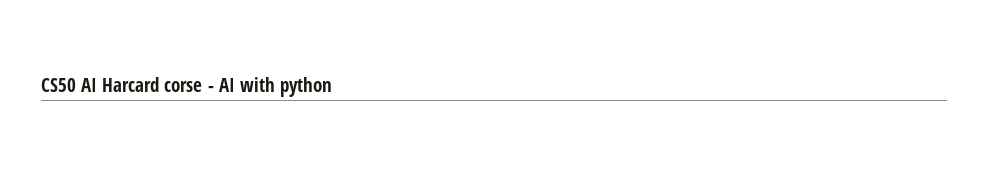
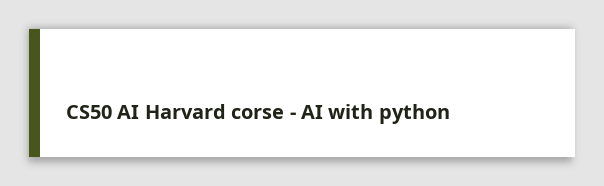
[102,77,160,92] Harcard -> [144,104,226,119] Harvard

